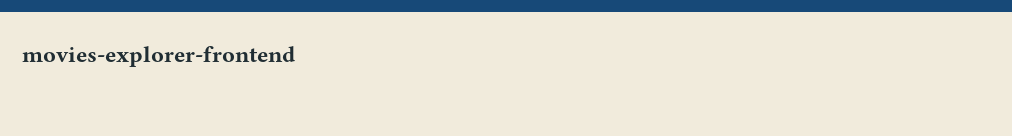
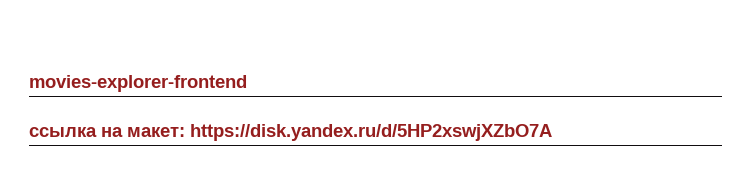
(295, 56) none -> [29,124,552,141] // ссылка на макет: https://disk.yandex.ru/d/5HP2xswjXZbO7A

